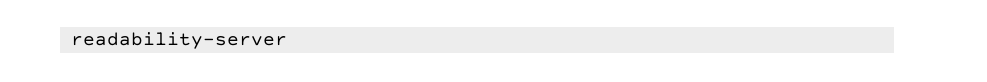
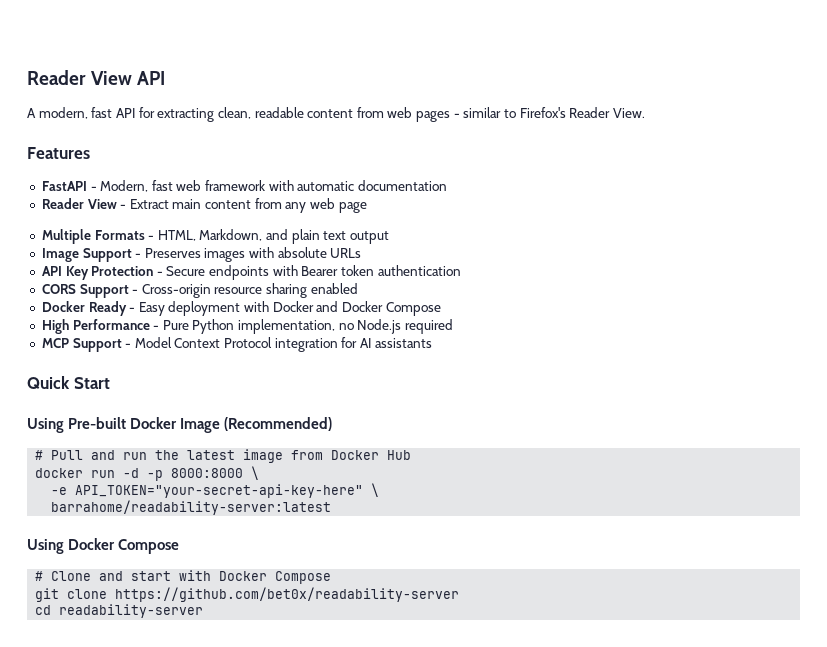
(70, 40) none -> [27,70,166,85] [27,107,645,122] [27,147,90,159] [41,180,448,192] [41,198,367,213] [41,229,390,244] [41,247,362,262] [41,265,461,280] [41,283,358,298] [41,301,441,316] [41,319,454,334] [41,337,432,352] [27,376,110,389] [27,417,333,433] [35,449,412,463] [35,466,260,481] [51,483,380,498] [51,500,332,515] [27,538,180,554] [35,570,332,584] [35,587,460,602] [35,605,52,615] Reader View API // A modern, fast API for extracting clean, readable content from web pages - similar to Firefox's Reader View. // Features // FastAPI - Modern, fast web framework with automatic documentation // Reader View - Extract main content from any web page // Multiple Formats - HTML, Markdown, and plain text output // Image Support - Preserves images with absolute URLs // API Key Protection - Secure endpoints with Bearer token authentication // CORS Support - Cross-origin resource sharing enabled // Docker Ready - Easy deployment with Docker and Docker Compose // High Performance - Pure Python implementation, no Node.js required // MCP Support - Model Context Protocol integration for AI assistants // Quick Start // Using Pre-built Docker Image (Recommended) // # Pull and run the latest image from Docker Hub // docker run -d -p 8000:8000 \ // -e API_TOKEN="your-secret-api-key-here" \ // barrahome/readability-server:latest // Using Docker Compose // # Clone and start with Docker Compose // git clone https://github.com/bet0x/readability-server // cd

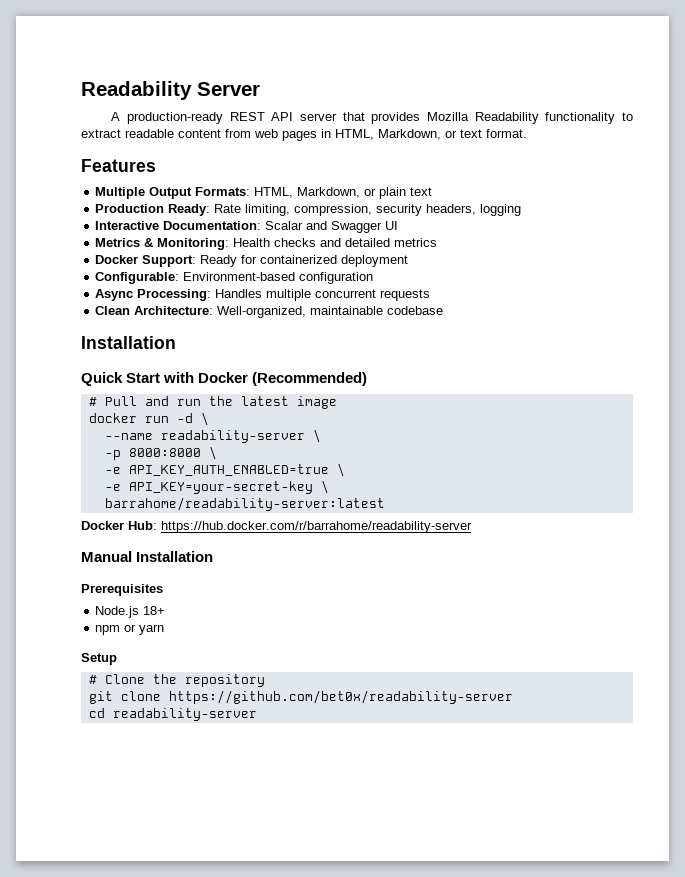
[27,70,166,85] [27,107,251,122] Reader View API // A modern, fast API for extracting clean, -> [81,81,260,100] [111,112,633,124] [81,129,121,138] Readability Server // A production-ready REST API server that provides Mozilla Readability functionality to extract
[453,107,645,118] [27,147,90,159] [41,180,448,192] [41,198,367,213] - similar to Firefox's Reader View. // Features // FastAPI - Modern, fast web framework with automatic documentation // Reader View - Extract main content from any web page -> [321,129,527,140] [81,159,156,172] in HTML, Markdown, or text format. // Features
[94,229,289,241] Formats - HTML, Markdown, and -> [149,187,377,199] Output Formats: HTML, Markdown, or
[350,231,390,244] [41,247,362,262] [41,265,461,280] [41,283,358,298] [41,301,441,316] [41,319,454,334] [41,337,432,352] [27,376,110,389] [27,417,221,433] output // Image Support - Preserves images with absolute URLs // API Key Protection - Secure endpoints with Bearer token authentication // CORS Support - Cross-origin resource sharing enabled // Docker Ready - Easy deployment with Docker and Docker Compose // High Performance - Pure Python implementation, no Node.js required // MCP Support - Model Context Protocol integration for AI assistants // Quick Start // Using Pre-built Docker Image -> [95,204,522,216] [95,221,399,233] [95,238,438,250] [95,255,409,267] [95,272,374,284] [95,289,431,301] [95,306,444,318] [81,336,176,349] [81,372,249,386] // Production Ready: Rate limiting, compression, security headers, logging // Interactive Documentation: Scalar and Swagger UI // Metrics & Monitoring: Health checks and detailed metrics // Docker Support: Ready for containerized deployment // Configurable: Environment-based configuration // Async Processing: Handles multiple concurrent requests // Clean Architecture: Well-organized, maintainable codebase // Installation // Quick Start with Docker
[291,450,412,460] from Docker Hub -> (337, 402) none
(140, 473) none -> [200,412,209,426] [104,429,321,443] \ // --name readability-server \ //
[75,483,380,498] [51,500,332,515] [27,538,180,554] [35,570,332,584] API_TOKEN="your-secret-api-key-here" \ // barrahome/readability-server:latest // Using Docker Compose // # Clone and start with Docker Compose -> [128,463,345,477] [104,480,329,494] [104,497,385,511] [81,521,472,533] [81,551,214,562] [81,584,163,596] [95,606,166,618] [95,624,165,635] [81,653,117,665] [88,674,265,687] API_KEY_AUTH_ENABLED=true \ // -e API_KEY=your-secret-key \ // barrahome/readability-server:latest // Docker Hub: https://hub.docker.com/r/barrahome/readability-server // Manual Installation // Prerequisites // Node.js 18+ // npm or yarn // Setup // # Clone the repository

